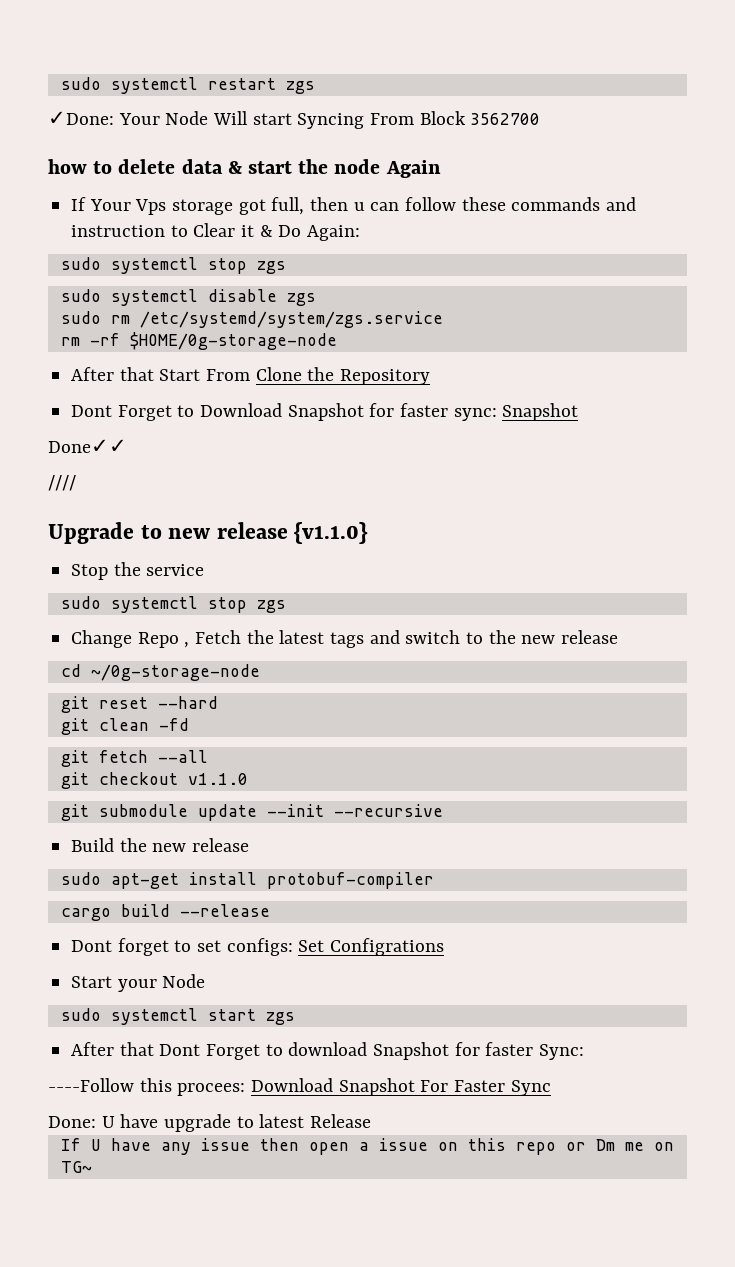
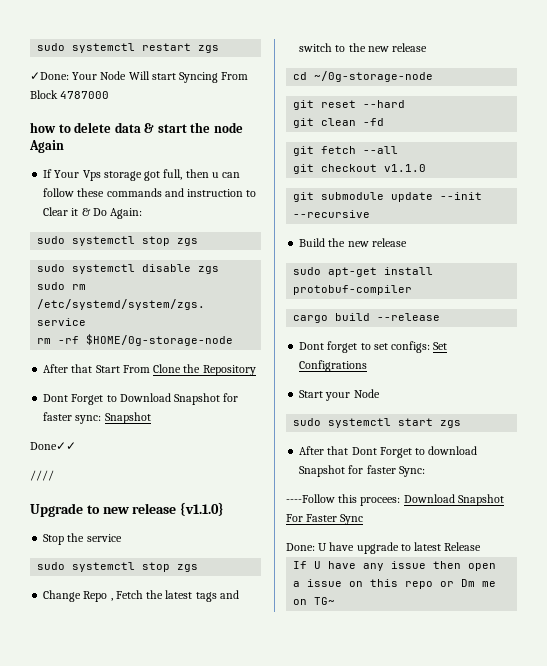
[470,113,541,125] 3562700 -> [60,91,110,99] 4787000

